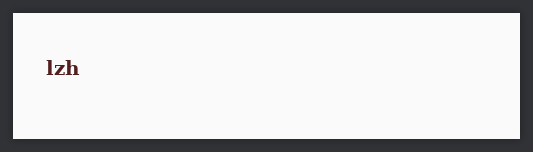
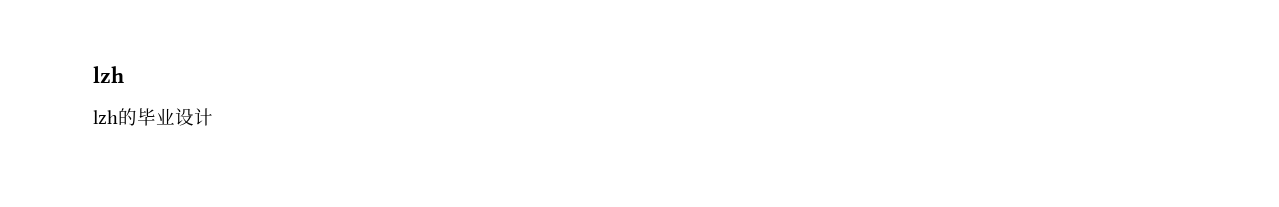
[46,60,80,75] lzh -> [93,66,124,83] [93,108,213,126] lzh // lzh的毕业设计

